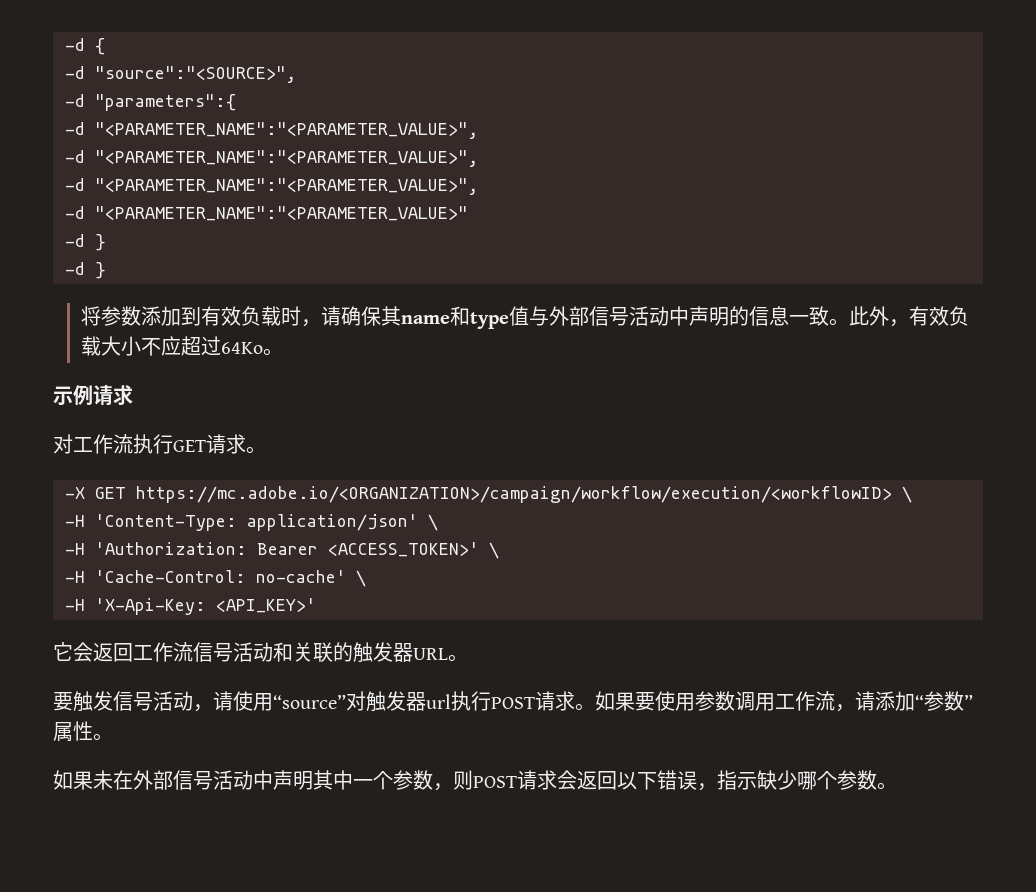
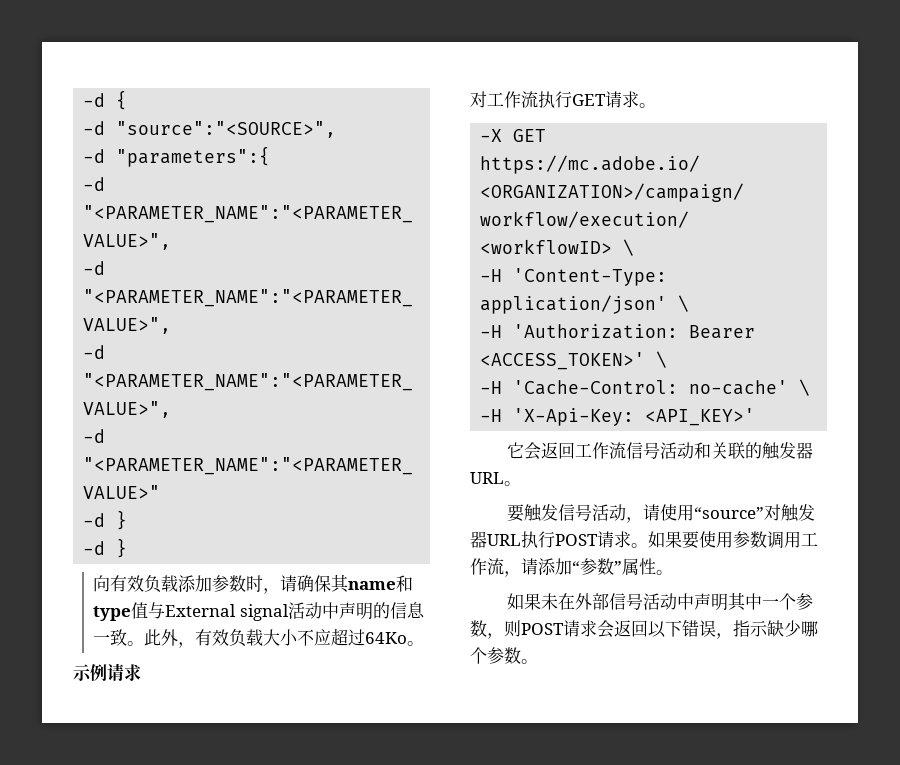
[80,306,281,326] 将参数添加到有效负载 -> [93,575,247,593] 向有效负载添加参数
[548,306,629,326] 外部信号 -> [165,604,290,621] External signal
[426,694,451,709] url -> [487,534,521,546] URL

